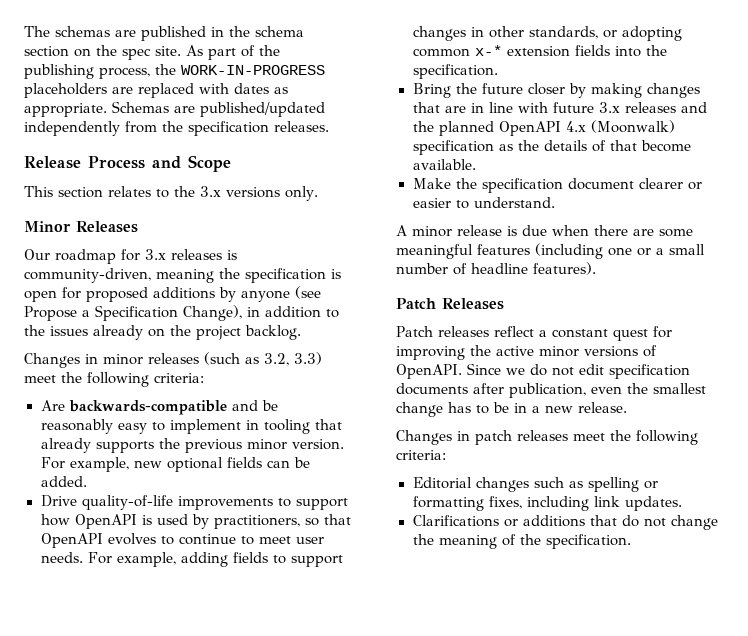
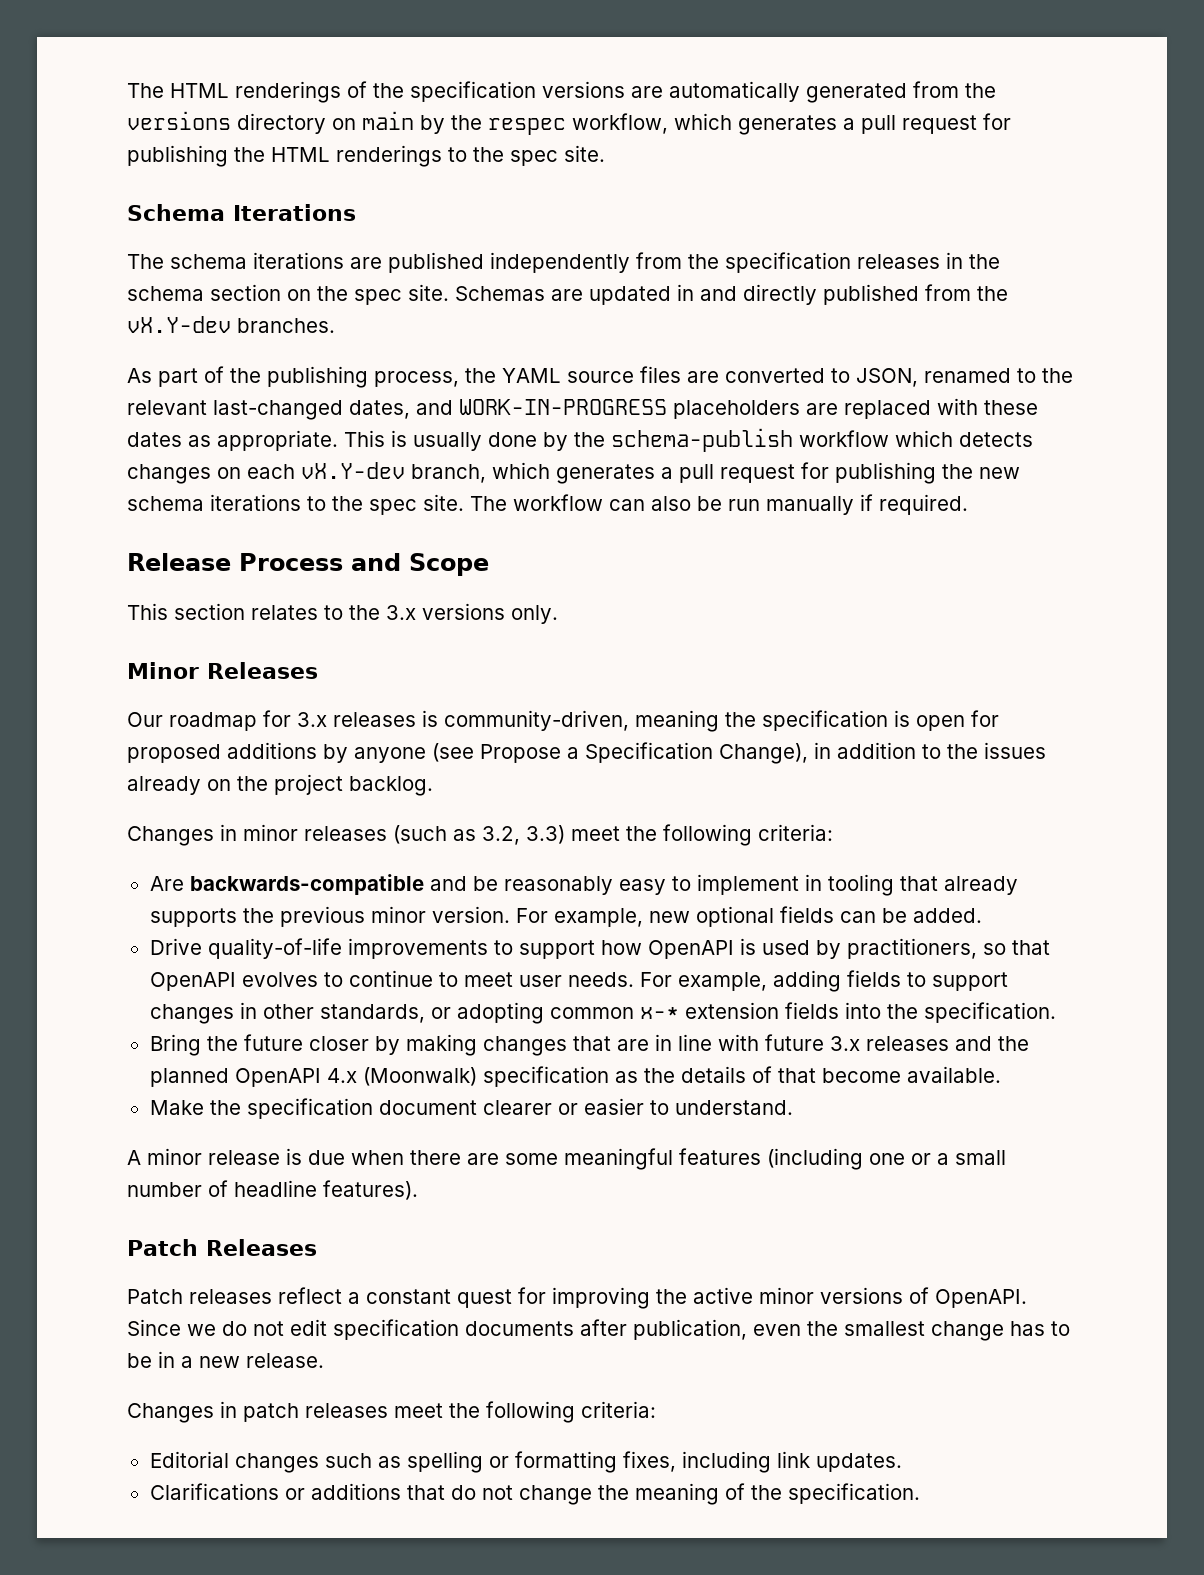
[24,26,206,41] The schemas are published -> [127,81,996,103] [127,111,1011,135] [127,145,605,167] [127,204,356,221] [127,252,940,273] The HTML renderings of the specification versions are automatically generated from the versions directory on main by the respec workflow, which generates a pull request for publishing the HTML renderings to the spec site. // Schema Iterations // The schema iterations are published independently from the specification releases
(181, 51) none -> [455,284,1008,305] [127,316,335,333] Schemas are updated in and directly published from the vX.Y-dev branches. //
(176, 69) none -> [502,366,1073,387] [127,400,453,420] YAML source files are converted to JSON, renamed to the relevant last-changed dates, and
(229, 88) none -> [984,400,1038,415] these
[112,101,325,117] [24,121,329,136] Schemas are published/updated independently from the specification releases. -> [344,428,1033,452] [127,462,1020,484] [127,494,968,515] This is usually done by the schema-publish workflow which detects changes on each vX.Y-dev branch, which generates a pull request for publishing the new schema iterations to the spec site. The workflow can also be run manually if required.

